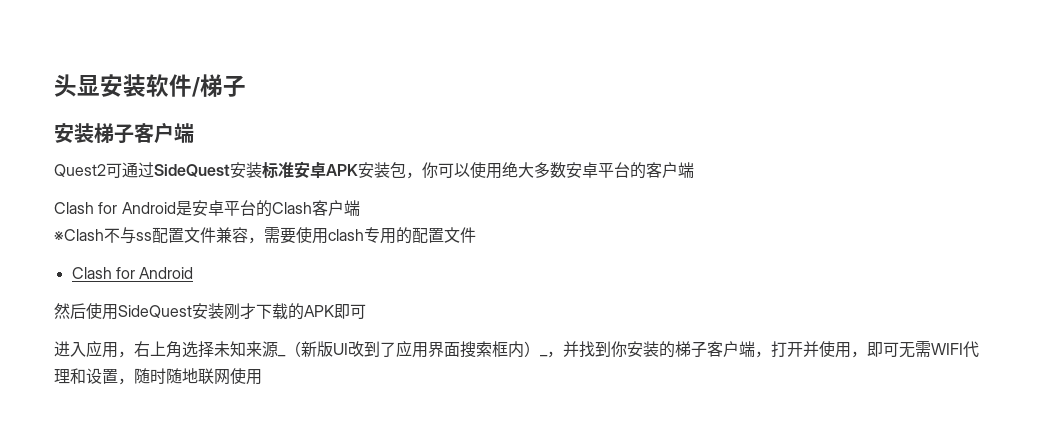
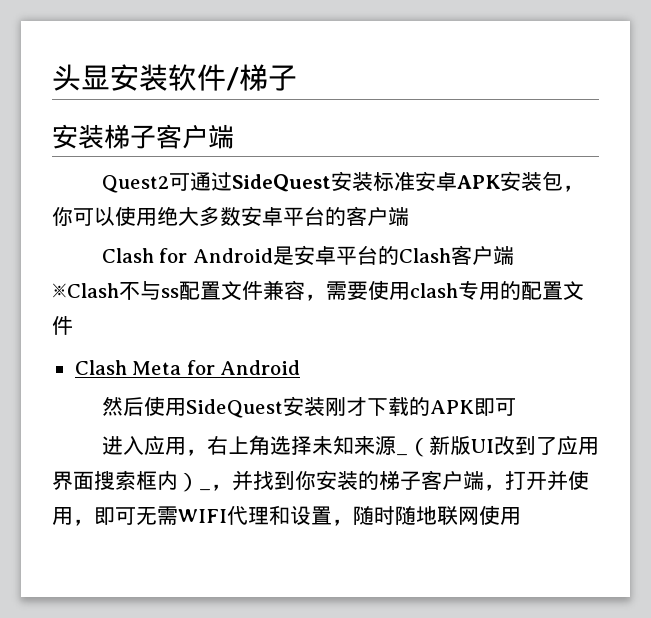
(112, 273) none -> [132,361,182,375] Meta

